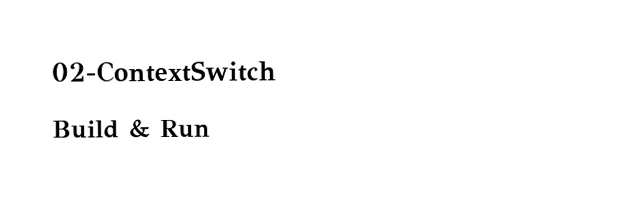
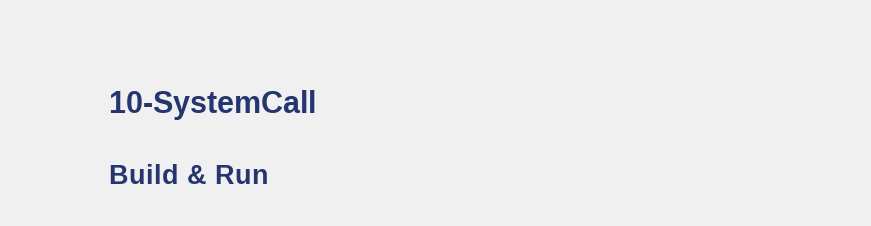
[51,60,276,83] 02-ContextSwitch -> [109,90,316,120] 10-SystemCall

